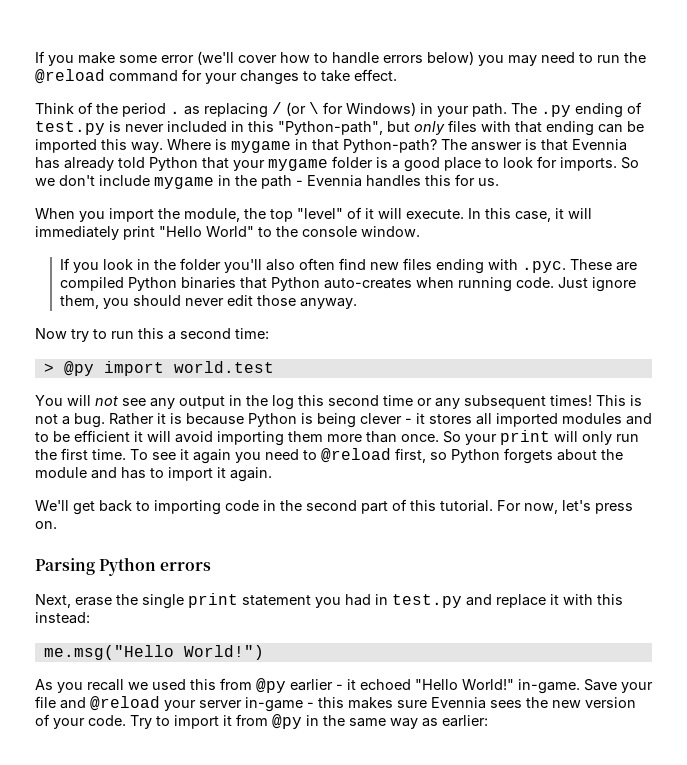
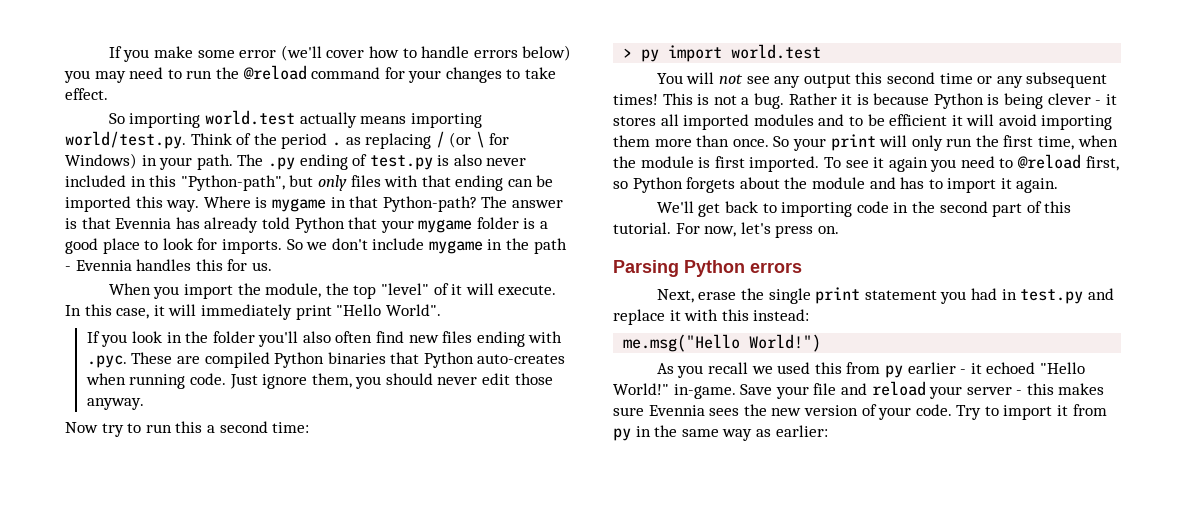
(397, 75) none -> [108,110,482,128] [65,131,186,149] So importing world.test actually means importing world/test.py.
(121, 126) none -> [453,154,482,166] also
[206,226,420,237] World" to the console window. -> [385,304,441,316] World".
[63,361,94,376] @py -> [641,49,660,62] py
[229,395,294,410] in the log -> (851, 81) none
[92,449,126,460] time. -> [1038,135,1118,150] [613,156,820,172] time, when the module is first imported.
[256,678,286,693] @py -> [884,365,903,378] py
[90,696,160,711] @reload -> [871,381,926,396] reload
[245,697,303,712] in-game -> (1012, 391) none
[272,714,302,729] @py -> [613,428,631,441] py

